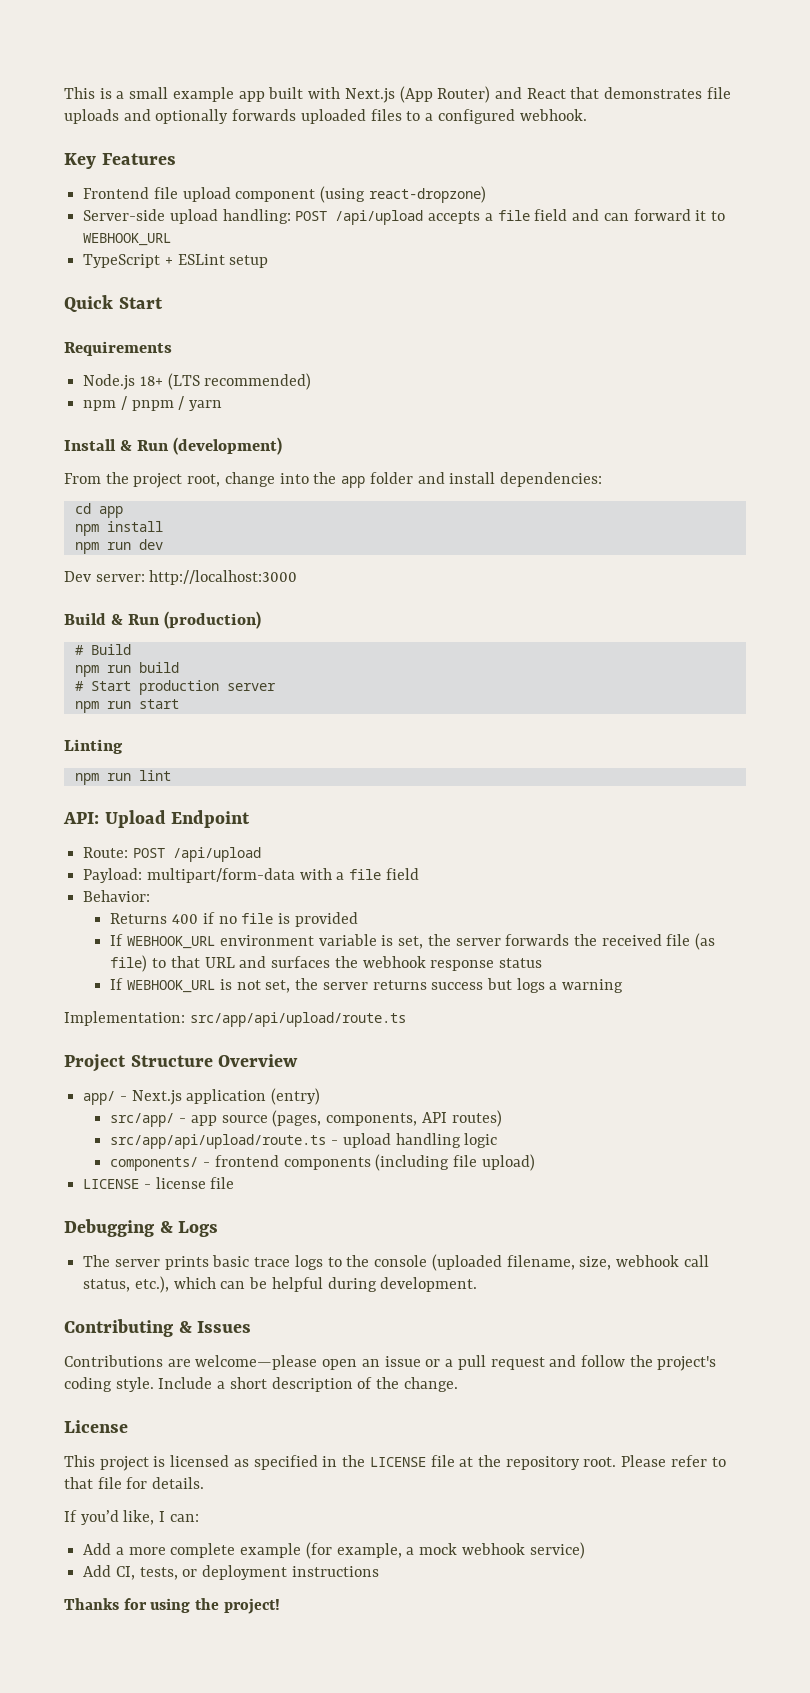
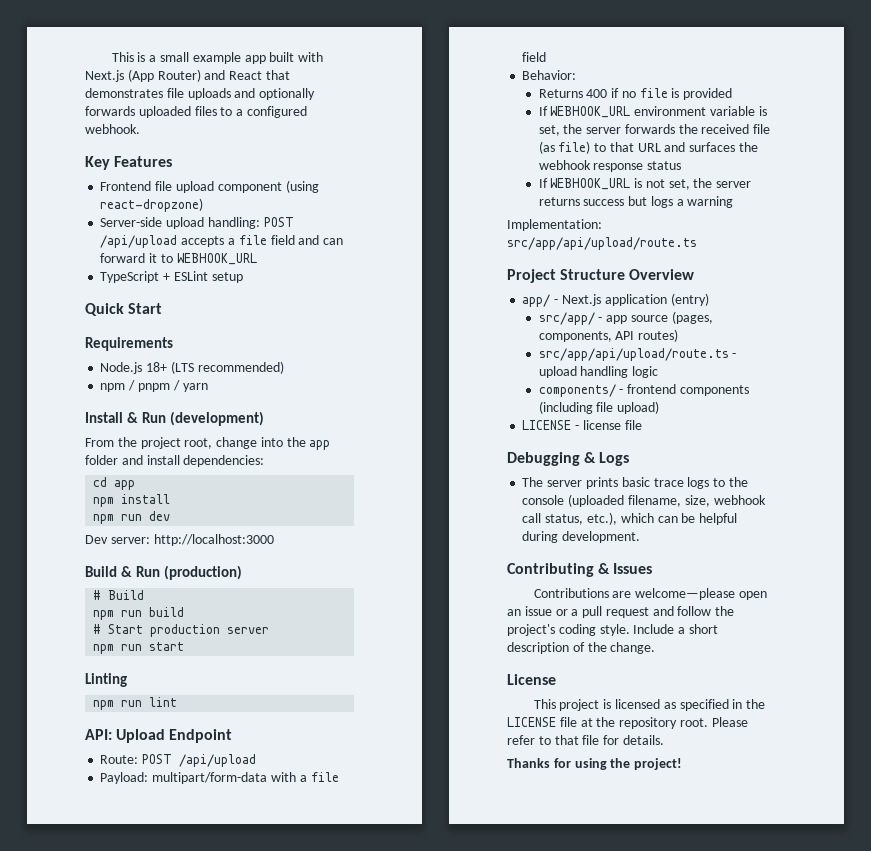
[64,1510,199,1525] [83,1542,585,1559] [83,1565,379,1580] // If you’d like, I can: // Add a more complete example (for example, a mock webhook service) // Add CI, tests, or deployment instructions -> (664, 740) none

